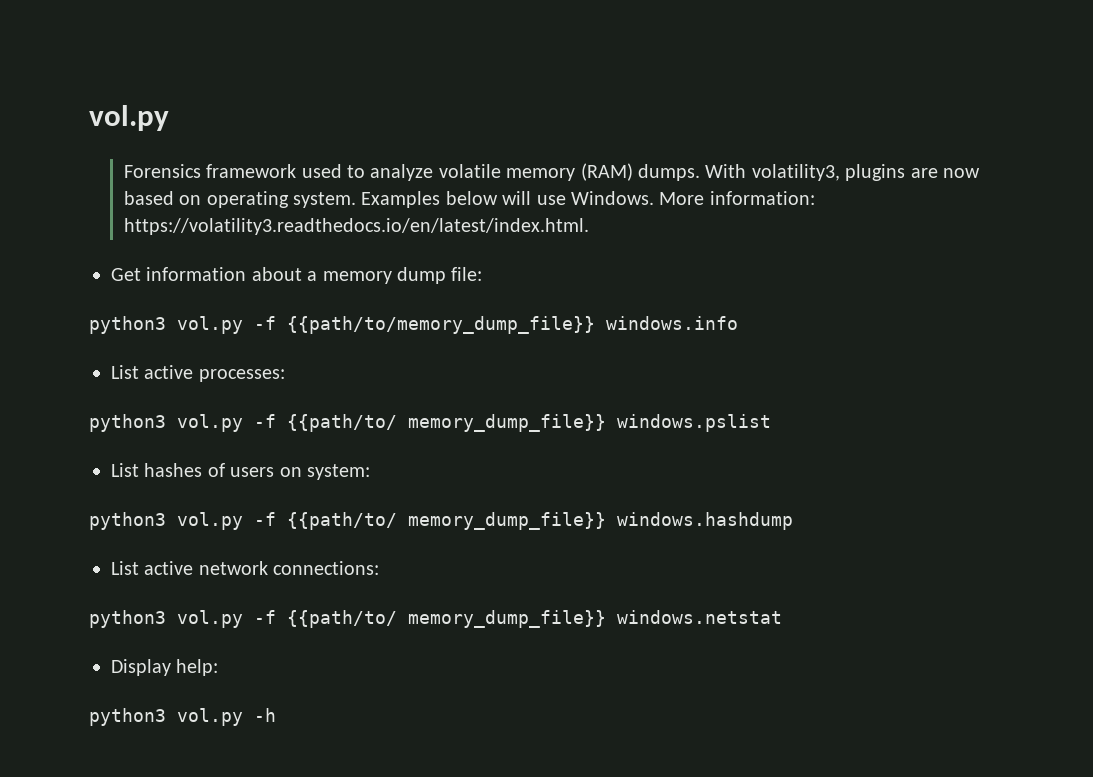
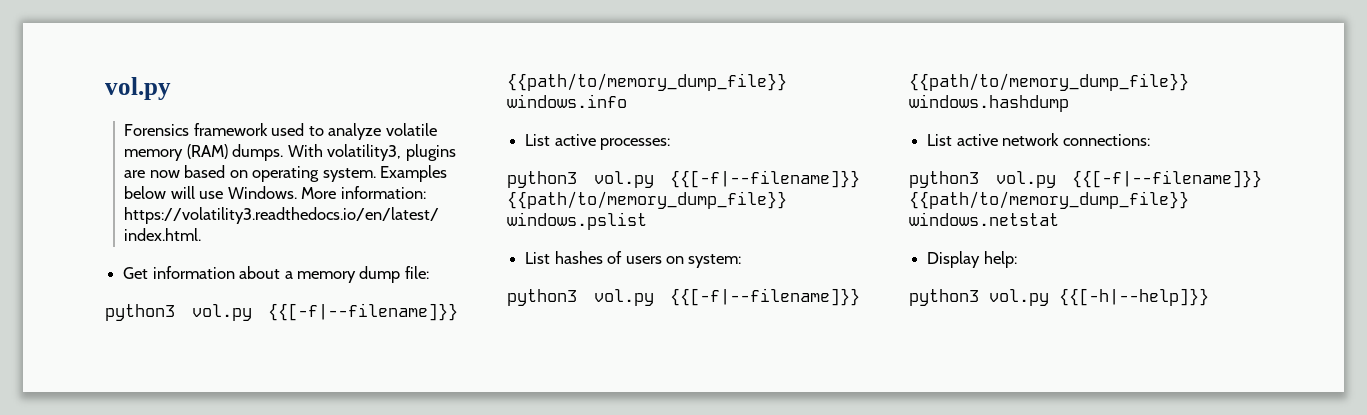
[254,316,276,330] -f -> [268,303,458,321] {{[-f|--filename]}}
[254,414,606,432] -f {{path/to/ memory_dump_file}} -> [670,170,860,188] [507,191,787,209] {{[-f|--filename]}} {{path/to/memory_dump_file}}
[254,512,606,530] -f {{path/to/ memory_dump_file}} -> [670,288,860,306] [909,73,1189,91] {{[-f|--filename]}} {{path/to/memory_dump_file}}
[254,610,606,628] -f {{path/to/ memory_dump_file}} -> [1072,170,1262,188] [909,191,1189,209] {{[-f|--filename]}} {{path/to/memory_dump_file}}
[254,708,276,722] -h -> [1059,288,1209,306] {{[-h|--help]}}

